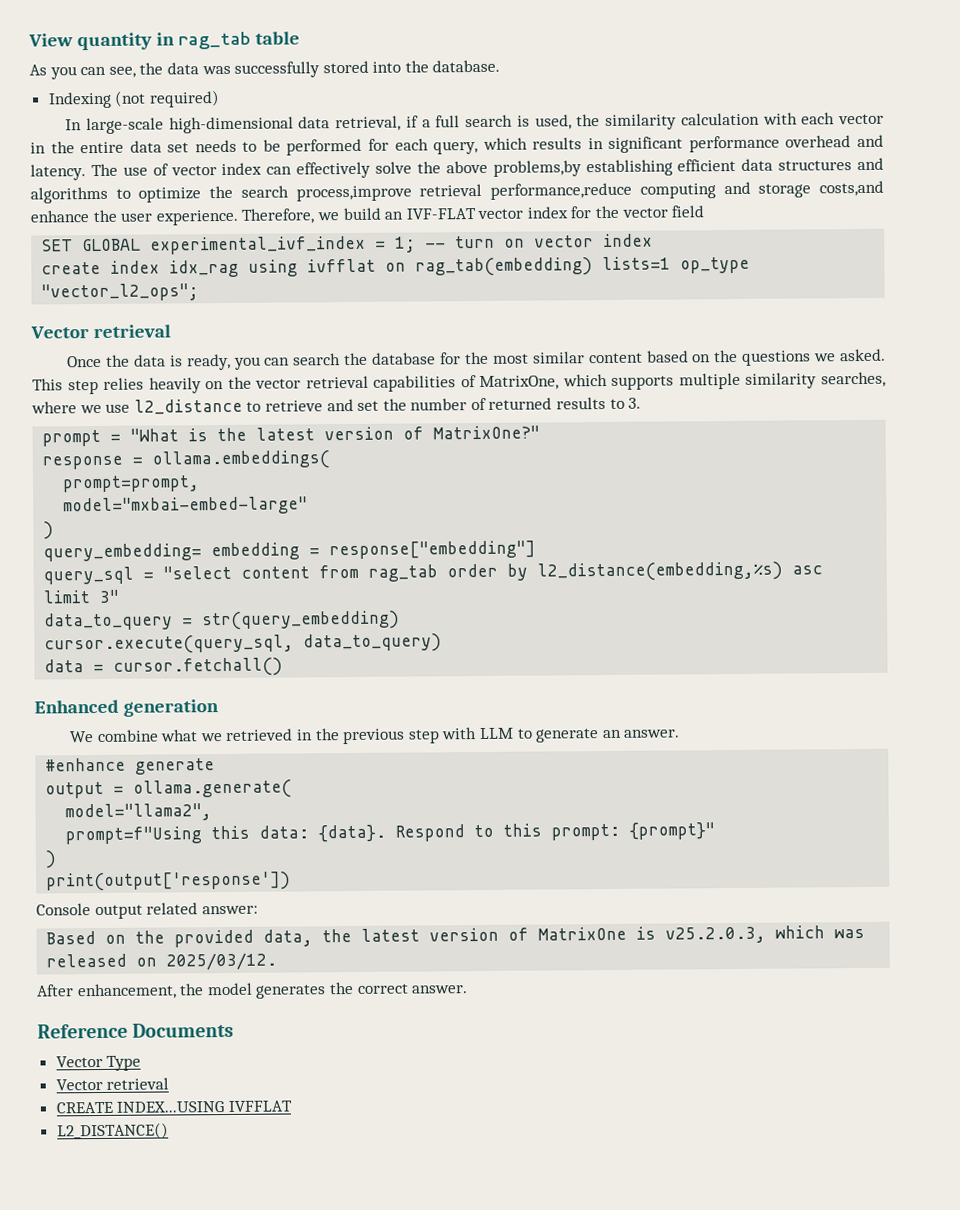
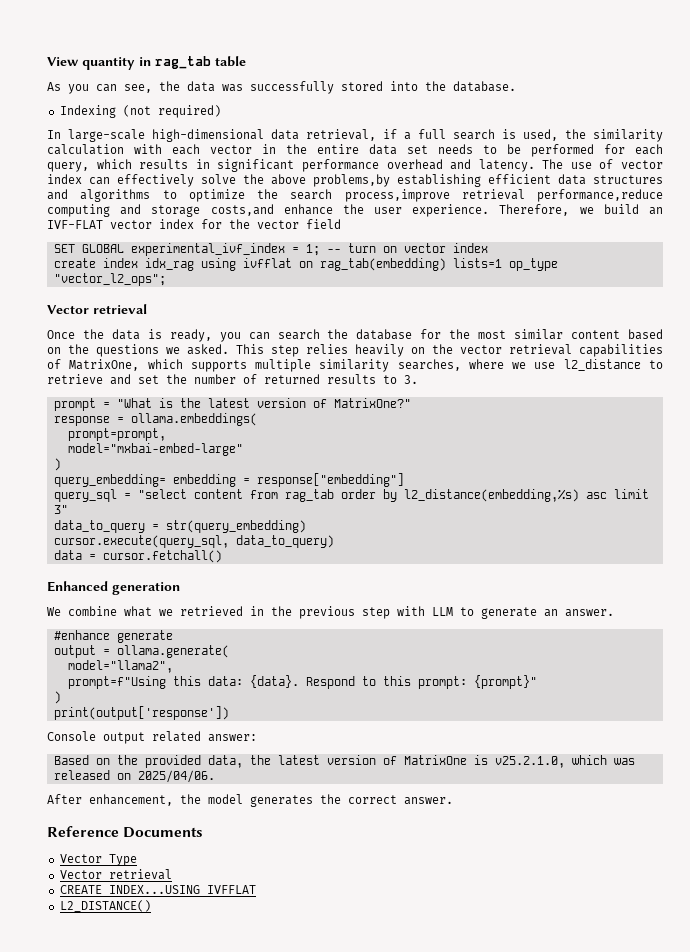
[665,926,767,944] v25.2.0.3, -> [494,756,565,768] v25.2.1.0,
[166,952,278,971] 2025/03/12. -> [137,770,215,783] 2025/04/06.

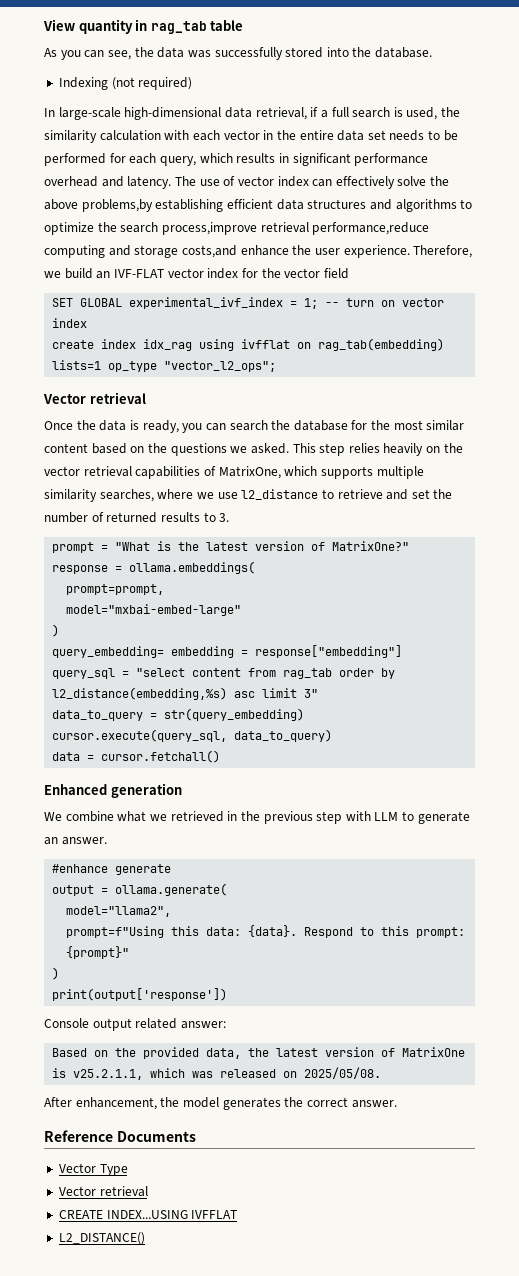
[494,756,565,768] v25.2.1.0, -> [73,1069,144,1080] v25.2.1.1,
[137,770,215,783] 2025/04/06. -> [304,1067,382,1079] 2025/05/08.

